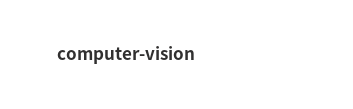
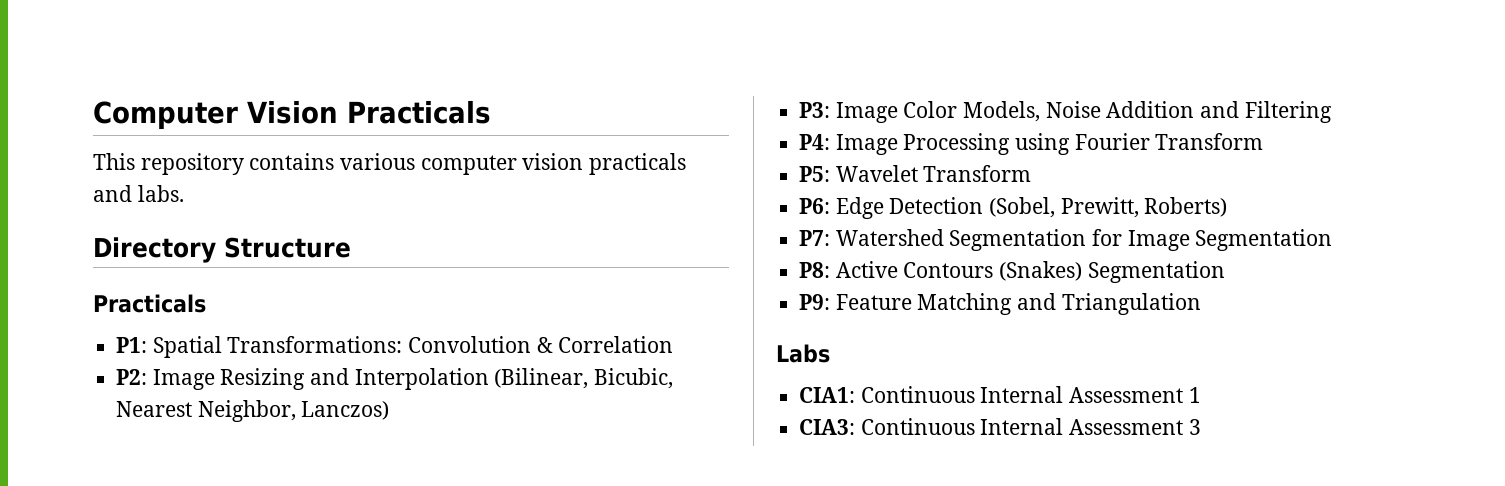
[57,46,195,64] computer-vision -> [93,100,491,130] [93,153,687,175] [93,185,184,202] [93,237,351,263] [93,294,206,313] [116,336,674,358] [116,368,674,390] [116,400,390,422] [799,101,1332,123] [799,133,1264,155] [799,165,1032,182] [799,197,1228,219] [799,229,1333,251] [799,261,1225,283] [799,293,1201,315] [776,344,830,363] [799,386,1201,403] [799,418,1201,435] Computer Vision Practicals // This repository contains various computer vision practicals and labs. // Directory Structure // Practicals // P1: Spatial Transformations: Convolution & Correlation // P2: Image Resizing and Interpolation (Bilinear, Bicubic, Nearest Neighbor, Lanczos) // P3: Image Color Models, Noise Addition and Filtering // P4: Image Processing using Fourier Transform // P5: Wavelet Transform // P6: Edge Detection (Sobel, Prewitt, Roberts) // P7: Watershed Segmentation for Image Segmentation // P8: Active Contours (Snakes) Segmentation // P9: Feature Matching and Triangulation // Labs // CIA1: Continuous Internal Assessment 1 // CIA3: Continuous Internal Assessment 3

